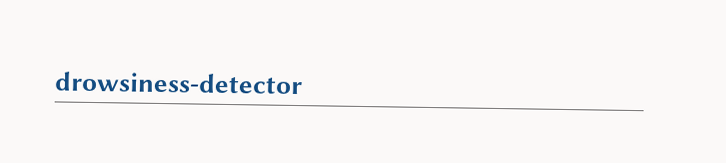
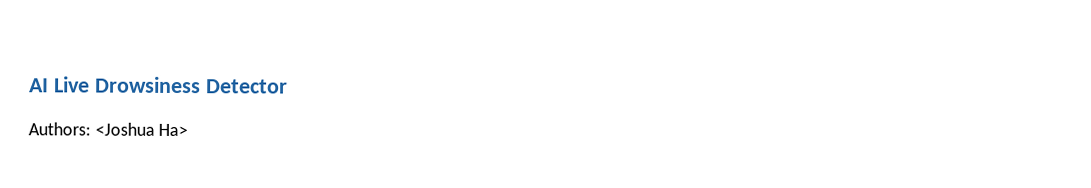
[54,71,303,95] drowsiness-detector -> [29,76,288,94] [28,122,189,137] AI Live Drowsiness Detector // Authors: <Joshua Ha>

